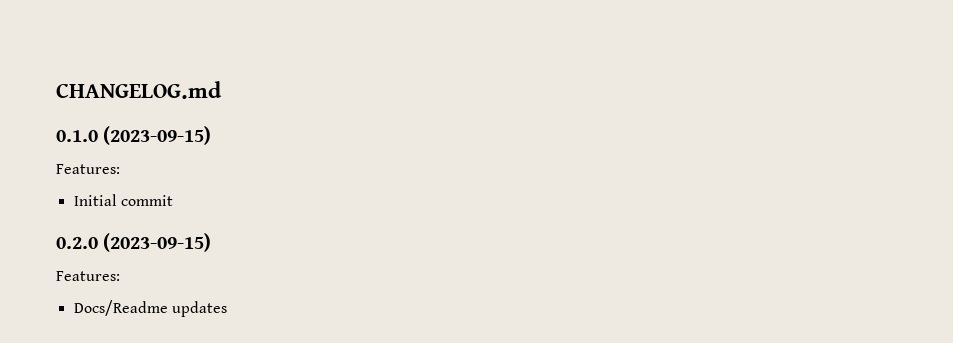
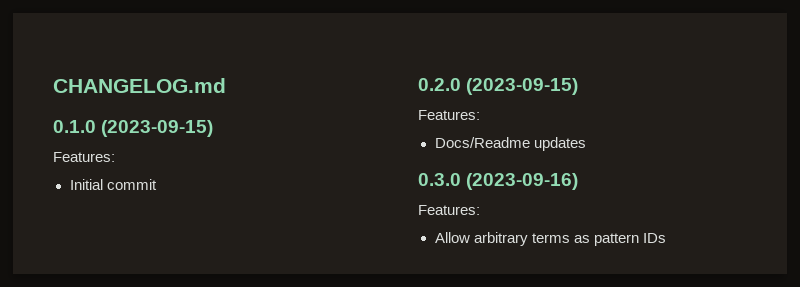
(227, 309) none -> [418,173,579,190] [418,205,480,215] [434,232,666,246] // 0.3.0 (2023-09-16) // Features: // Allow arbitrary terms as pattern IDs

